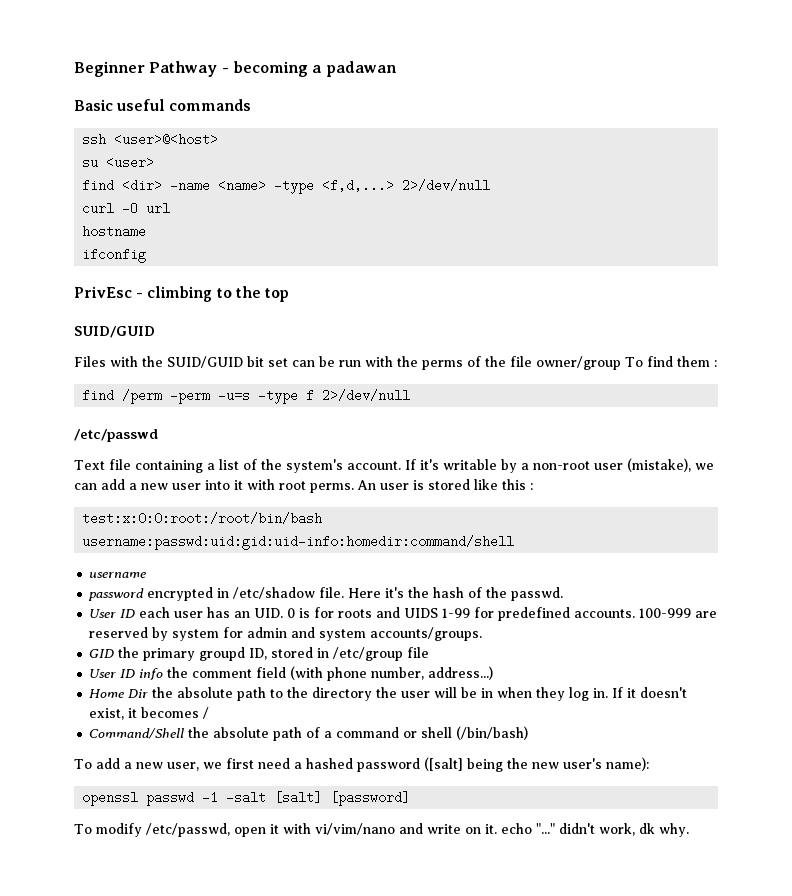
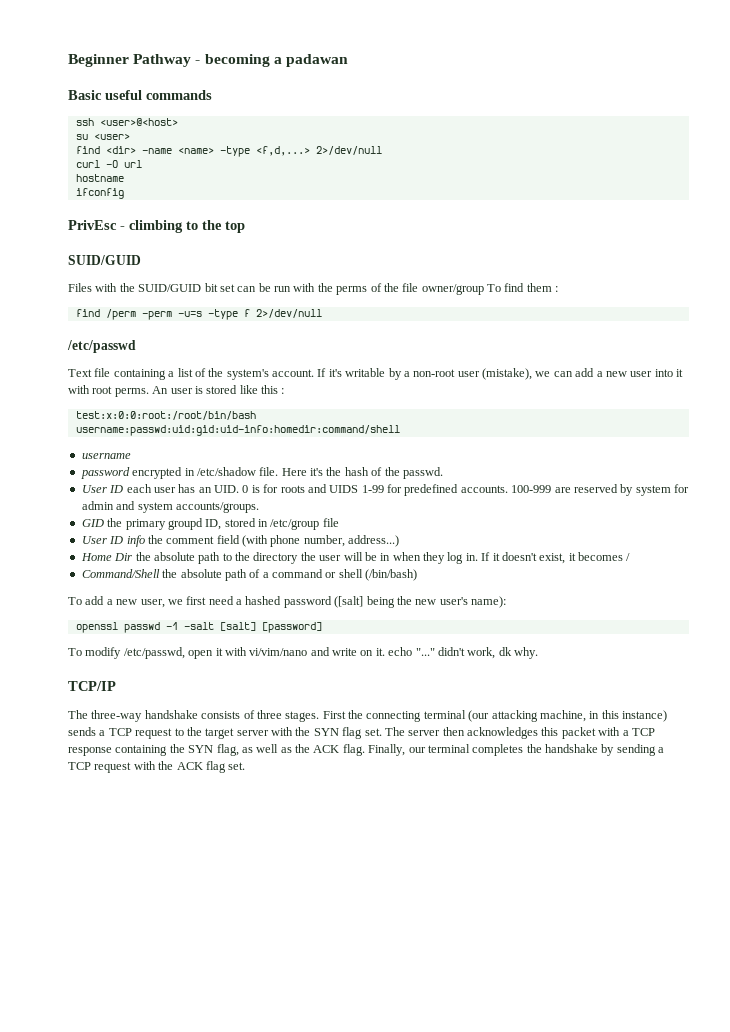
(689, 830) none -> [68,681,116,691] [68,710,667,722] [68,727,655,739] [68,744,665,756] [68,761,246,773] // TCP/IP // The three-way handshake consists of three stages. First the connecting terminal (our attacking machine, in this instance) sends a TCP request to the target server with the SYN flag set. The server then acknowledges this packet with a TCP response containing the SYN flag, as well as the ACK flag. Finally, our terminal completes the handshake by sending a TCP request with the ACK flag set.

